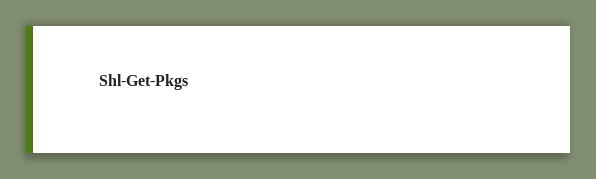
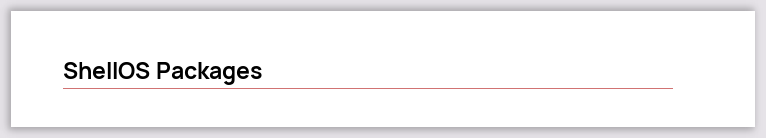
[99,74,188,90] Shl-Get-Pkgs -> [63,62,263,85] ShellOS Packages

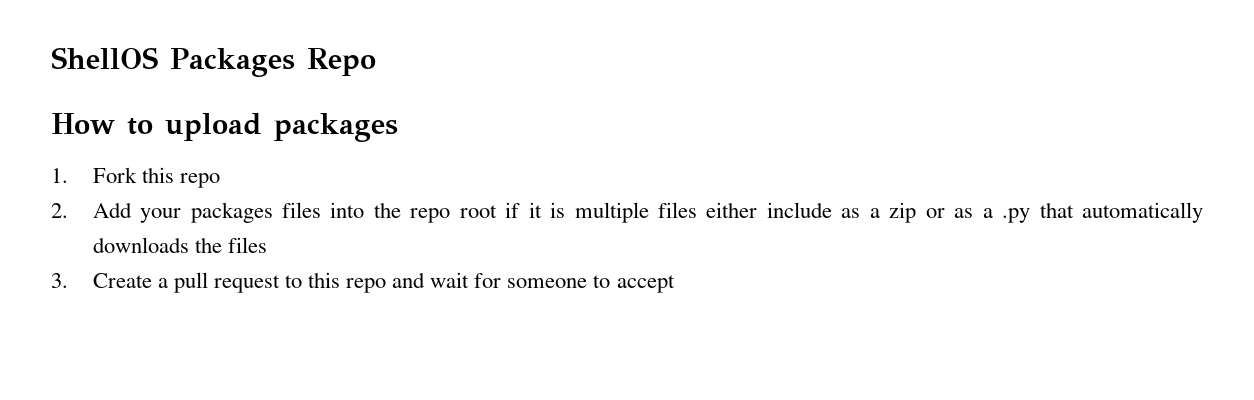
(263, 73) none -> [306,48,376,76] [51,113,398,142] [51,167,220,188] [51,202,1203,223] [92,237,267,253] [51,272,675,293] Repo // How to upload packages // 1. Fork this repo // 2. Add your packages files into the repo root if it is multiple files either include as a zip or as a .py that automatically downloads the files // 3. Create a pull request to this repo and wait for someone to accept

